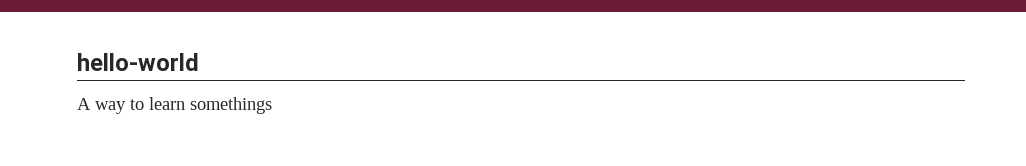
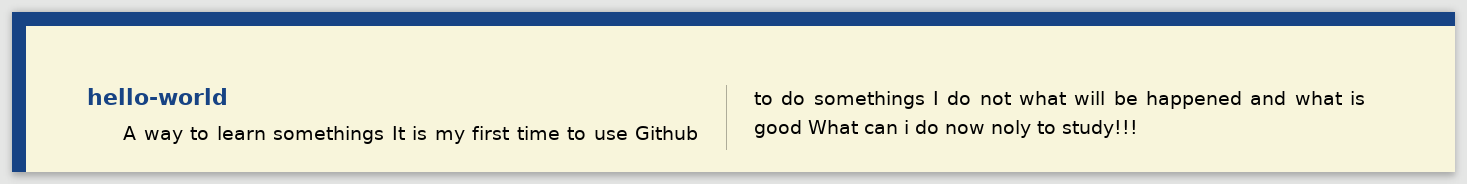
(272, 105) none -> [391,126,699,144] [754,91,1365,109] [754,120,1138,138] It is my first time to use Github to do somethings I do not what will be happened and what is good What can i do now noly to study!!!

